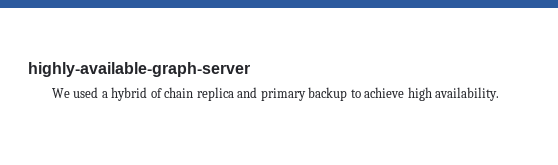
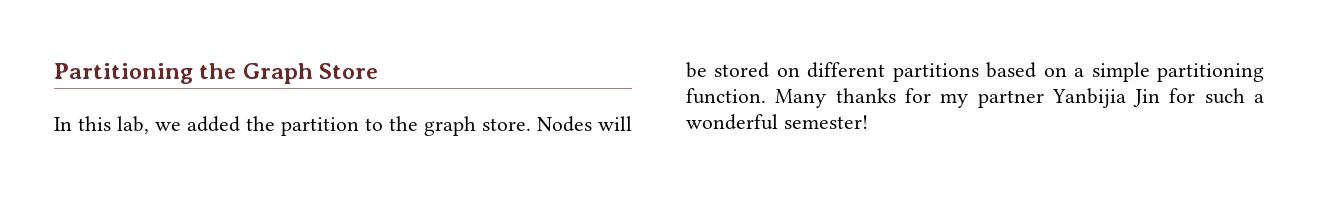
[28,62,250,77] [51,87,500,101] highly-available-graph-server // We used a hybrid of chain replica and primary backup to achieve high availability. -> [54,63,379,84] [54,116,632,136] [686,62,1264,82] [686,88,1264,108] [686,114,868,130] Partitioning the Graph Store // In this lab, we added the partition to the graph store. Nodes will be stored on different partitions based on a simple partitioning function. Many thanks for my partner Yanbijia Jin for such a wonderful semester!

